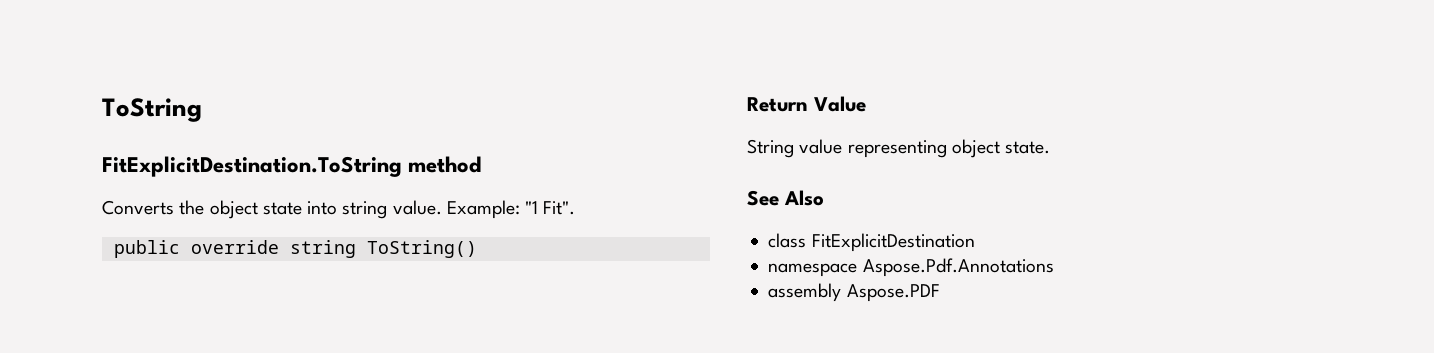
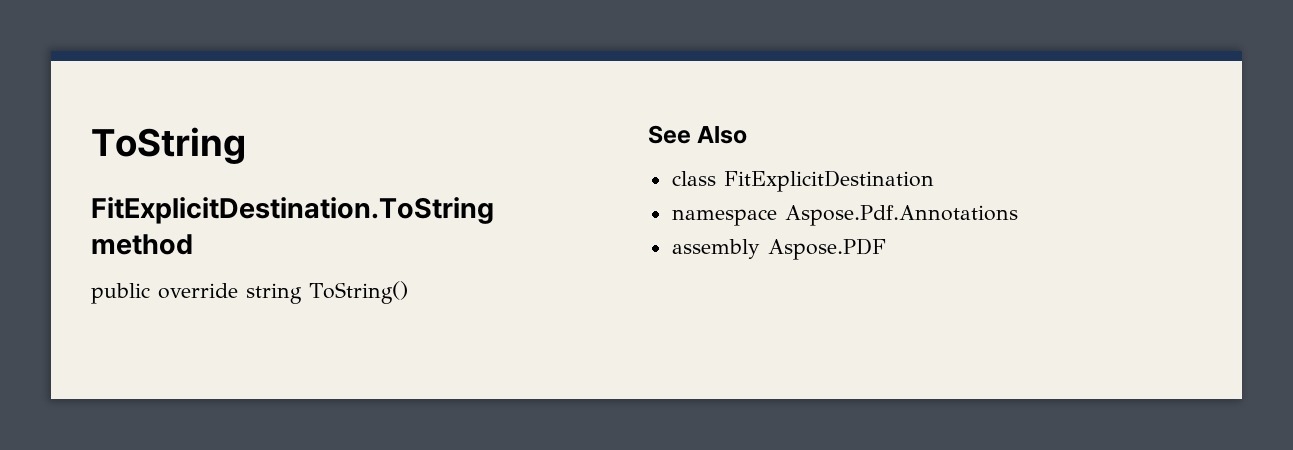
[102,200,576,219] [113,240,477,258] [747,96,866,112] [747,139,1051,158] Converts the object state into string value. Example: "1 Fit". // public override string ToString() // Return Value // String value representing object state. -> [91,281,408,304] public override string ToString()

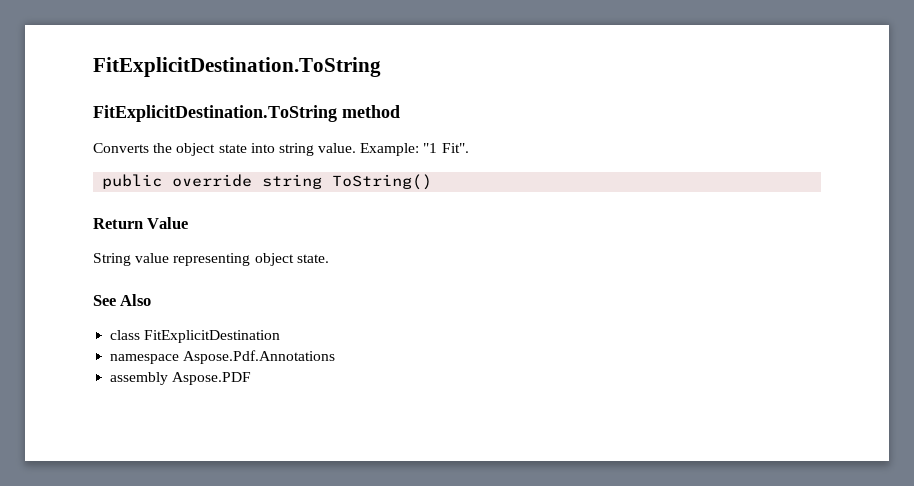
[91,127,246,164] ToString -> [93,57,381,77] FitExplicitDestination.ToString
[91,281,408,304] public override string ToString() -> [93,143,469,156] [102,174,433,190] [93,217,189,229] [93,253,329,266] Converts the object state into string value. Example: "1 Fit". // public override string ToString() // Return Value // String value representing object state.

